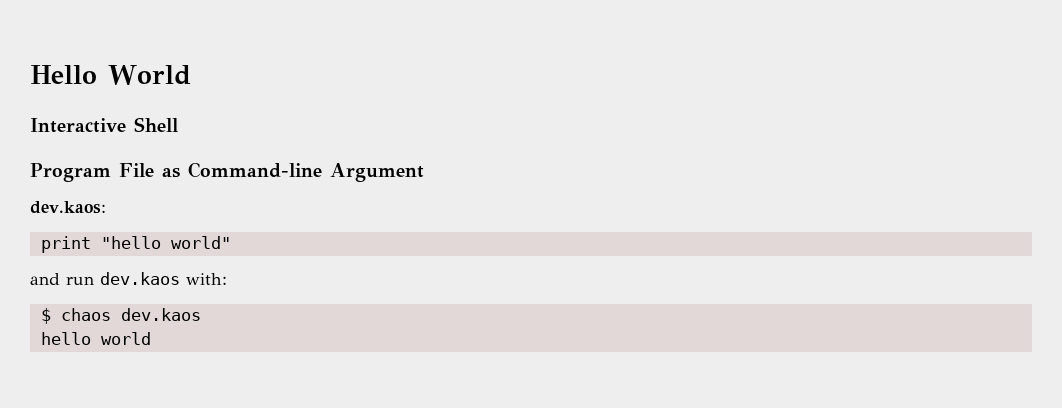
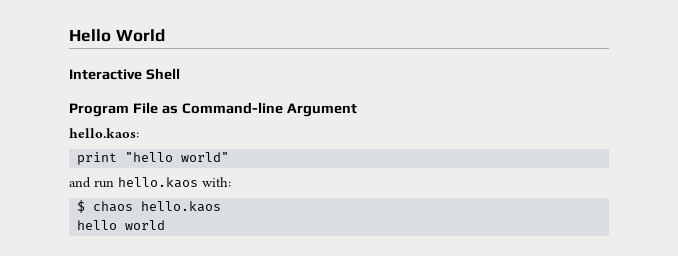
[30,201,106,214] dev.kaos: -> [69,128,139,138] hello.kaos:
[100,272,180,285] dev.kaos -> [118,177,198,188] hello.kaos
[120,308,201,321] dev.kaos -> [141,201,222,212] hello.kaos

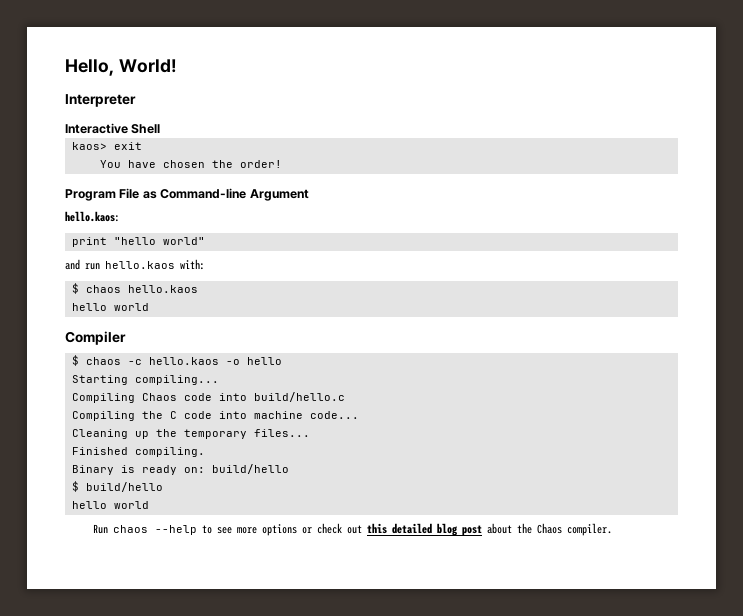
[69,29,165,42] Hello World -> [65,59,177,76] [65,94,136,107] Hello, World! // Interpreter
(180, 74) none -> [71,142,142,150] [99,160,282,168] // kaos> exit // You have chosen the order!
(166, 225) none -> [65,331,126,345] [71,355,282,366] [71,375,219,385] [71,392,345,403] [71,411,359,421] [71,429,310,439] [71,447,205,457] [71,464,289,475] [71,481,163,492] [71,501,149,509] [92,523,612,536] // Compiler // $ chaos -c hello.kaos -o hello // Starting compiling... // Compiling Chaos code into build/hello.c // Compiling the C code into machine code... // Cleaning up the temporary files... // Finished compiling. // Binary is ready on: build/hello // $ build/hello // hello world // Run chaos --help to see more options or check out this detailed blog post about the Chaos compiler.

